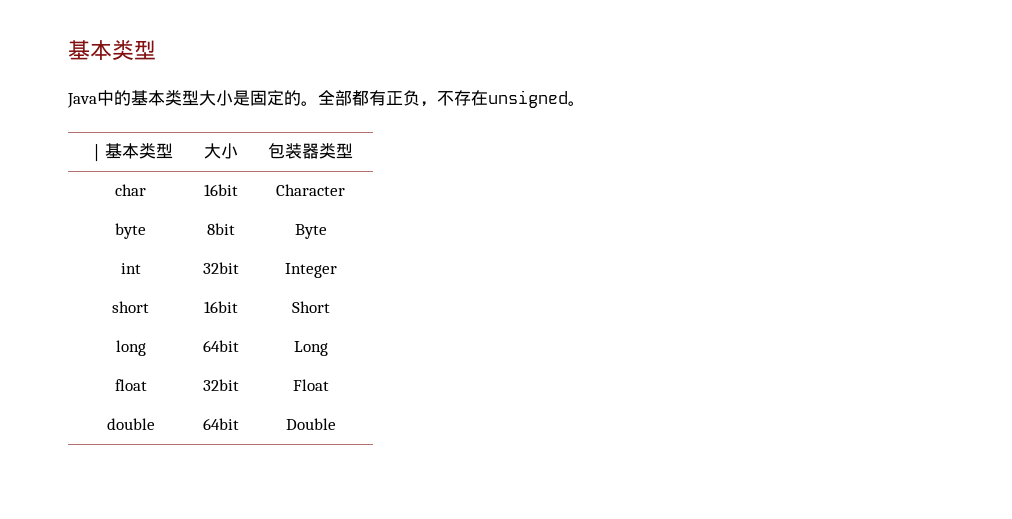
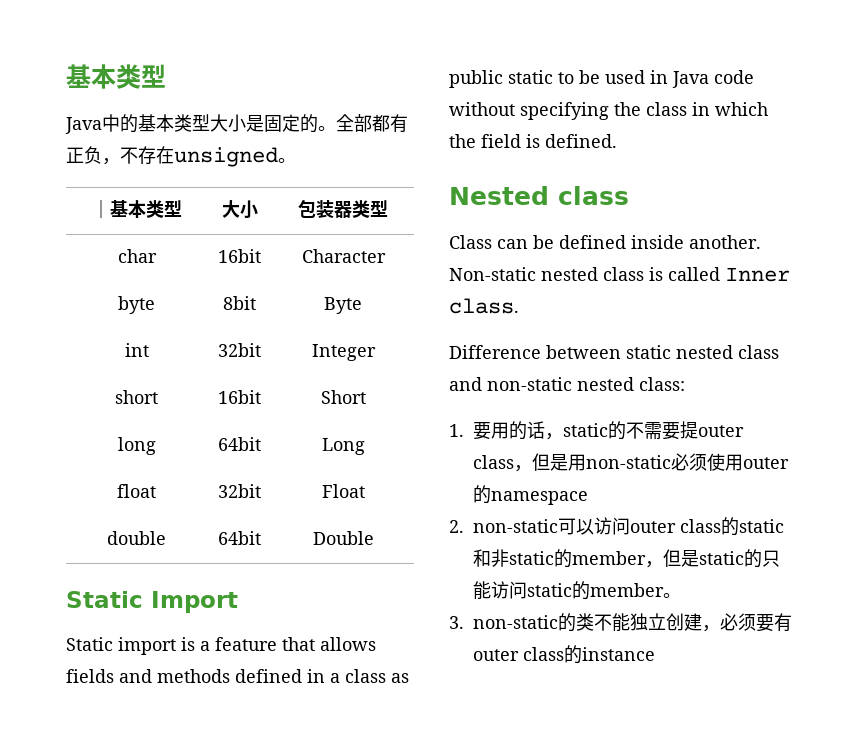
(336, 424) none -> [66,591,238,613] [66,637,376,655] [66,669,409,683] [449,70,754,88] [449,102,768,120] [449,134,617,148] [449,186,629,205] [449,235,761,249] [449,267,790,282] [449,298,519,314] [449,345,779,359] [449,377,685,391] [449,421,744,440] [473,453,789,472] [473,485,588,505] [449,517,784,536] [473,549,780,568] [473,581,681,600] [449,613,792,632] [473,645,655,664] // Static Import // Static import is a feature that allows fields and methods defined in a class as public static to be used in Java code without specifying the class in which the field is defined. // Nested class // Class can be defined inside another. Non-static nested class is called Inner class. // Difference between static nested class and non-static nested class: // 1.要用的话，static的不需要提outer class，但是用non-static必须使用outer的namespace // 2. non-static可以访问outer class的static和非static的member，但是static的只能访问static的member。 // 3. non-static的类不能独立创建，必须要有outer class的instance

